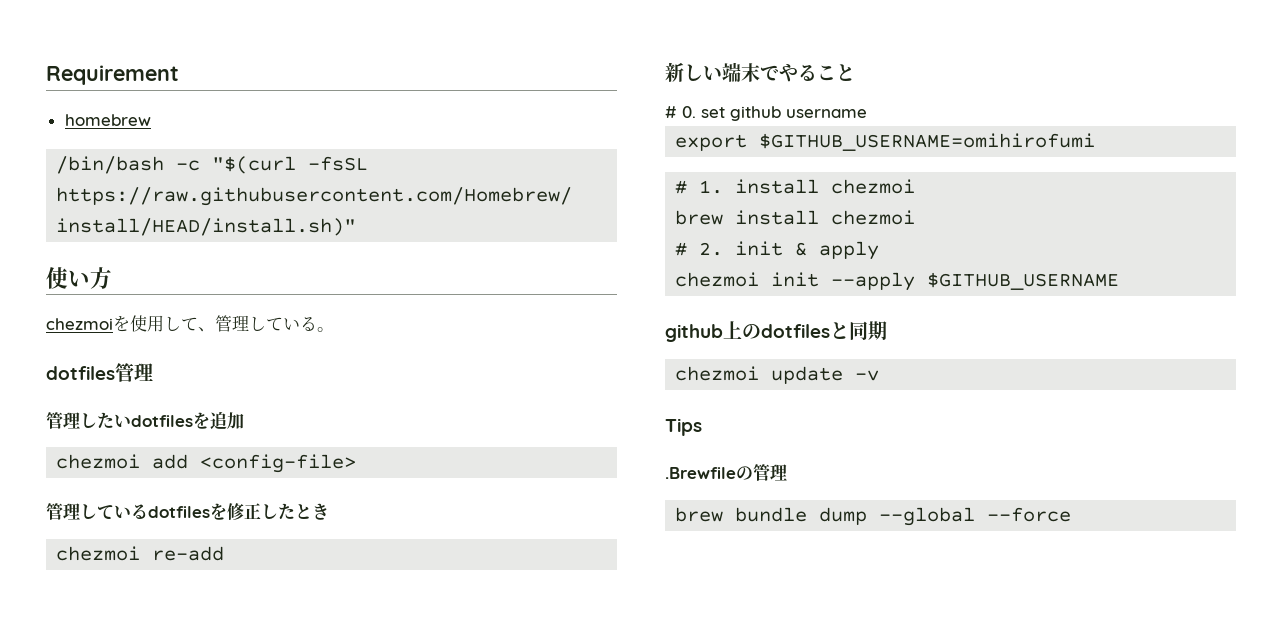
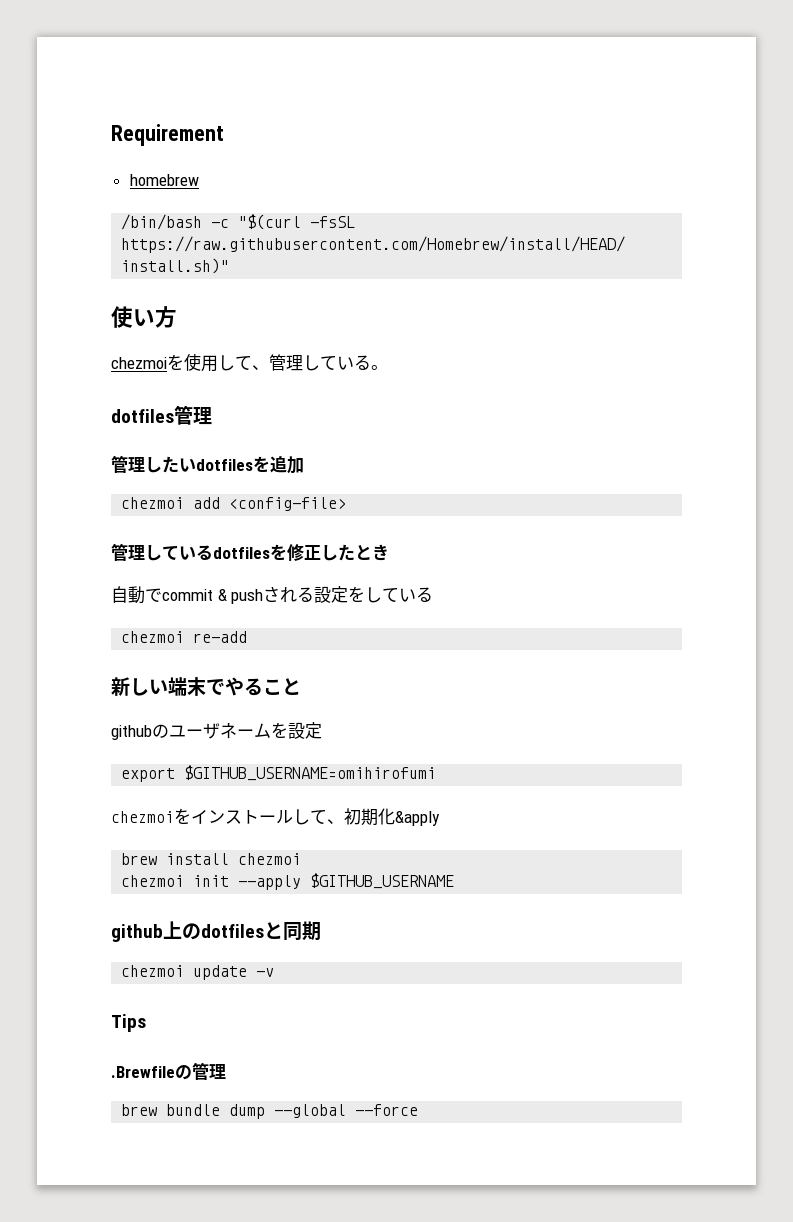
(329, 511) none -> [111,586,434,604] // 自動でcommit & pushされる設定をしている
[665,106,867,121] [675,133,1096,151] [675,179,916,194] [675,210,916,225] [675,241,880,260] # 0. set github username // export $GITHUB_USERNAME=omihirofumi // # 1. install chezmoi // brew install chezmoi // # 2. init & apply -> [111,722,322,740] [121,765,437,782] [111,808,440,826] [121,853,302,865] githubのユーザネームを設定 // export $GITHUB_USERNAME=omihirofumi // chezmoiをインストールして、初期化&apply // brew install chezmoi

